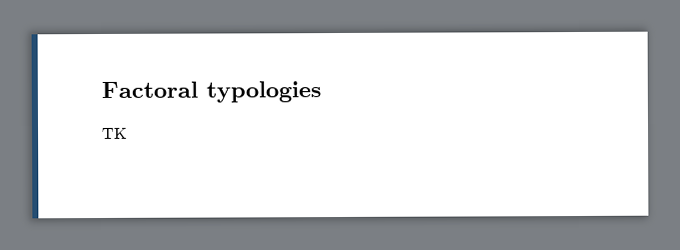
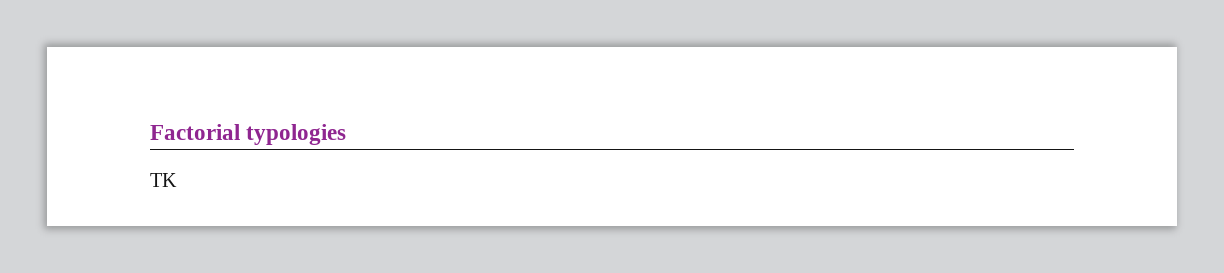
[101,81,198,98] Factoral -> [150,124,240,140] Factorial

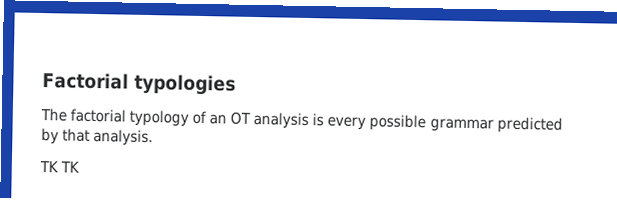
[150,173,177,187] // TK -> [40,108,563,134] [41,128,154,147] [39,160,81,173] // The factorial typology of an OT analysis is every possible grammar predicted by that analysis. // TK TK

